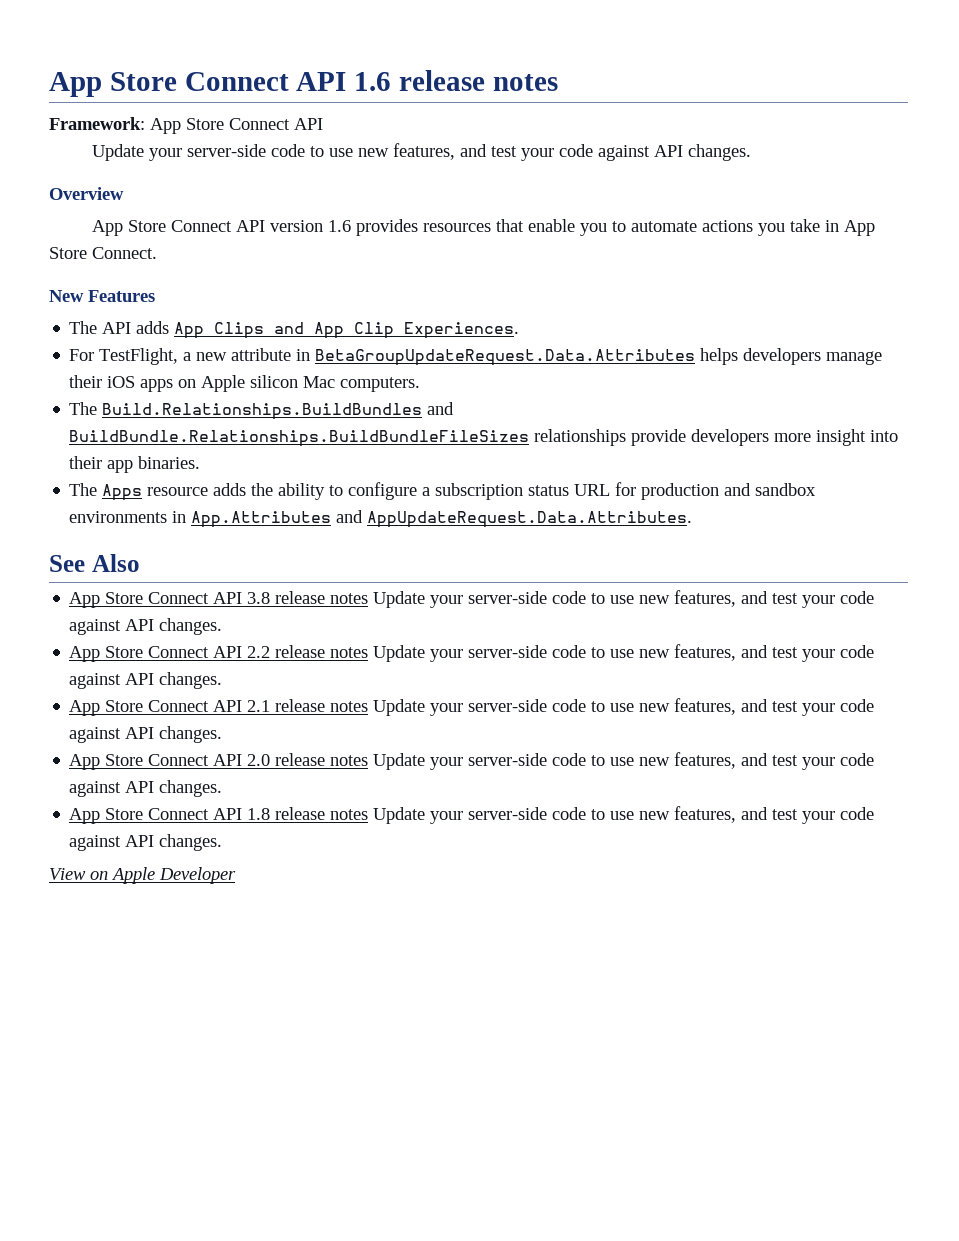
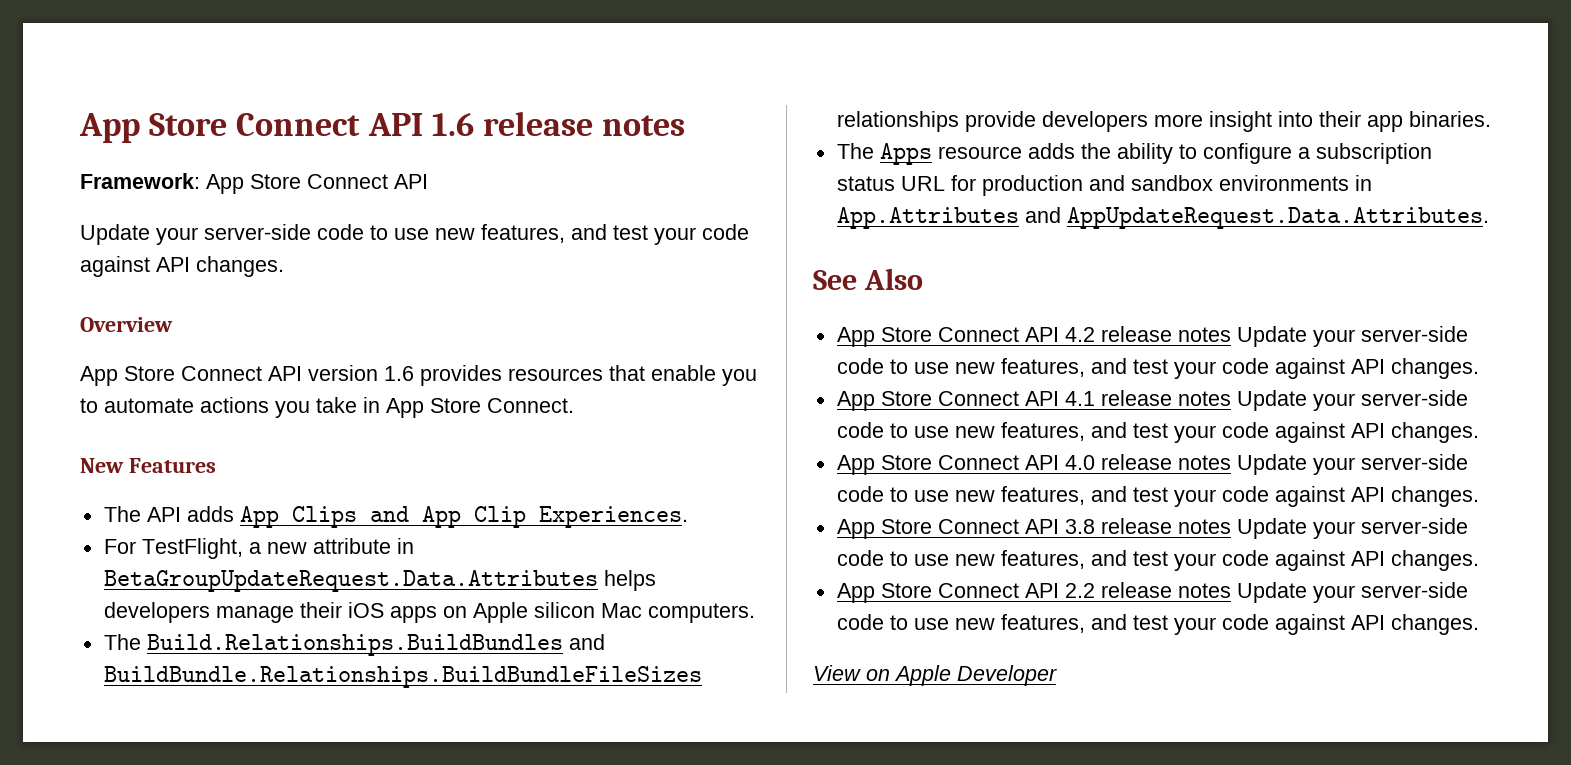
(140, 563) none -> [836,326,1468,347] [836,358,1479,379] [836,390,1468,411] [836,422,1479,443] [836,454,1468,475] [836,486,1479,507] // App Store Connect API 4.2 release notes Update your server-side code to use new features, and test your code against API changes. // App Store Connect API 4.1 release notes Update your server-side code to use new features, and test your code against API changes. // App Store Connect API 4.0 release notes Update your server-side code to use new features, and test your code against API changes.
[69,698,875,716] [69,726,223,743] [69,752,875,770] [69,780,223,797] [69,806,875,824] [69,834,223,851] // App Store Connect API 2.1 release notes Update your server-side code to use new features, and test your code against API changes. // App Store Connect API 2.0 release notes Update your server-side code to use new features, and test your code against API changes. // App Store Connect API 1.8 release notes Update your server-side code to use new features, and test your code against API changes. -> (1479, 624) none

